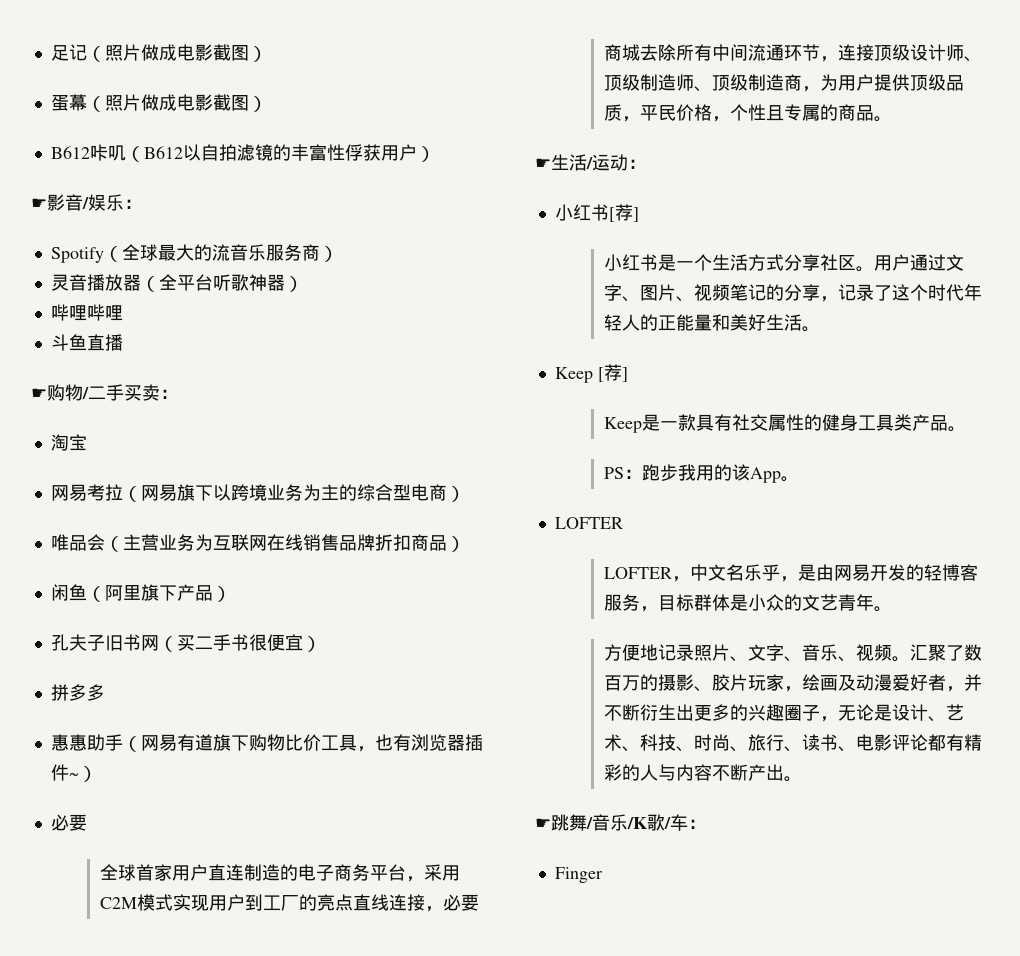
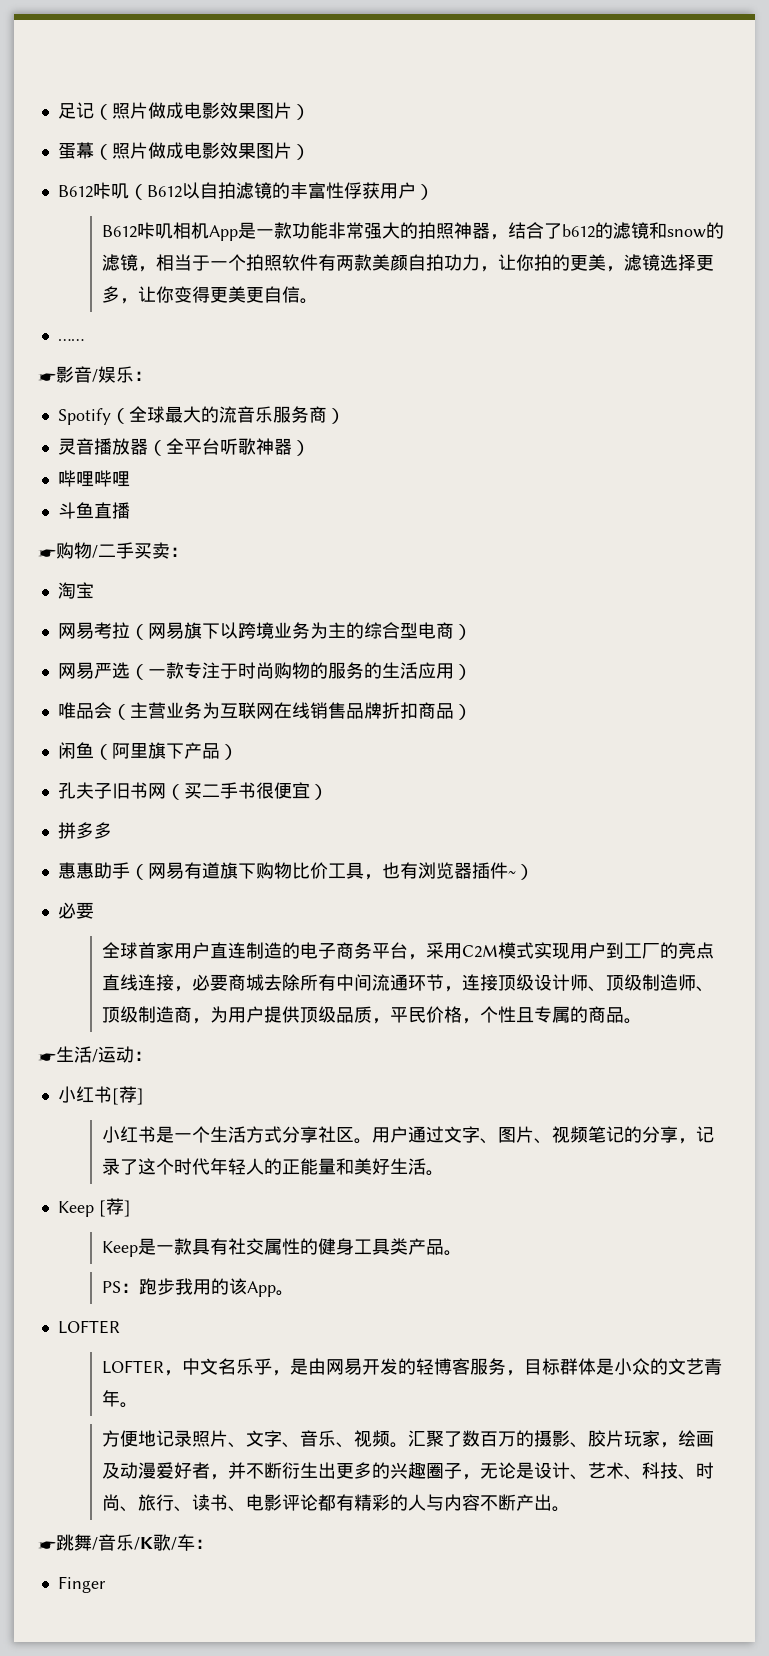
[212,44,249,61] 截图 -> [219,102,292,119] 效果图片
[212,94,249,111] 截图 -> [219,142,292,159] 效果图片
(435, 154) none -> [102,222,725,241] [102,254,715,272] [102,286,319,304] [57,338,84,341] // B612咔叽相机App是一款功能非常强大的拍照神器，结合了b612的滤镜和snow的滤镜，相当于一个拍照软件有两款美颜自拍功力，让你拍的更美，滤镜选择更多，让你变得更美更自信。 // ……
(465, 494) none -> [57,662,472,680] // 网易严选（一款专注于时尚购物的服务的生活应用）

